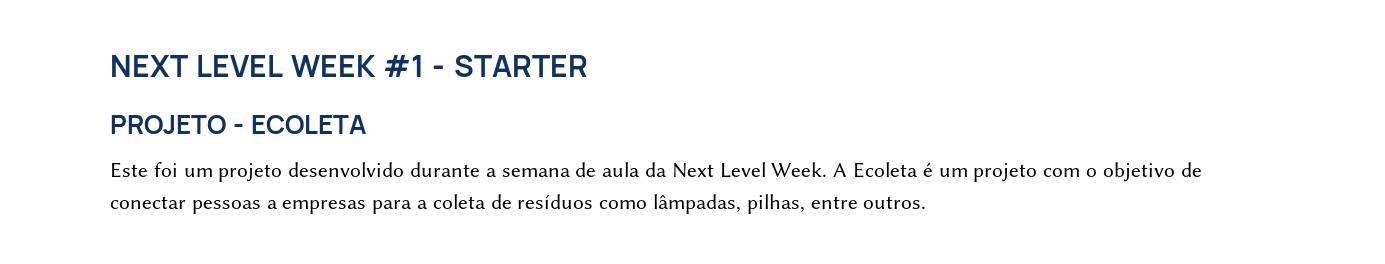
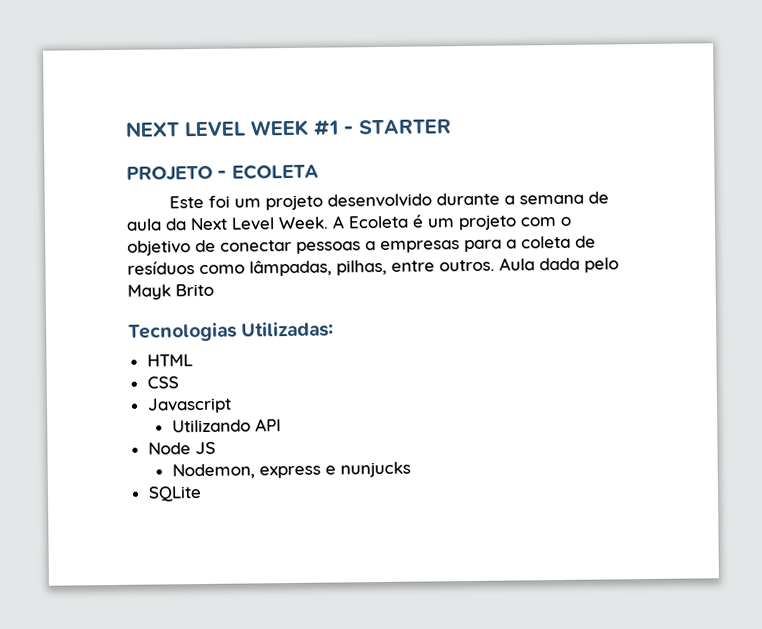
(927, 202) none -> [499,257,619,273] [127,283,214,300] [128,321,335,342] [146,354,193,367] [146,376,179,389] [146,397,232,414] [171,418,282,433] [147,441,216,455] [171,461,411,480] [147,486,202,502] Aula dada pelo Mayk Brito // Tecnologias Utilizadas: // HTML // CSS // Javascript // Utilizando API // Node JS // Nodemon, express e nunjucks // SQLite

